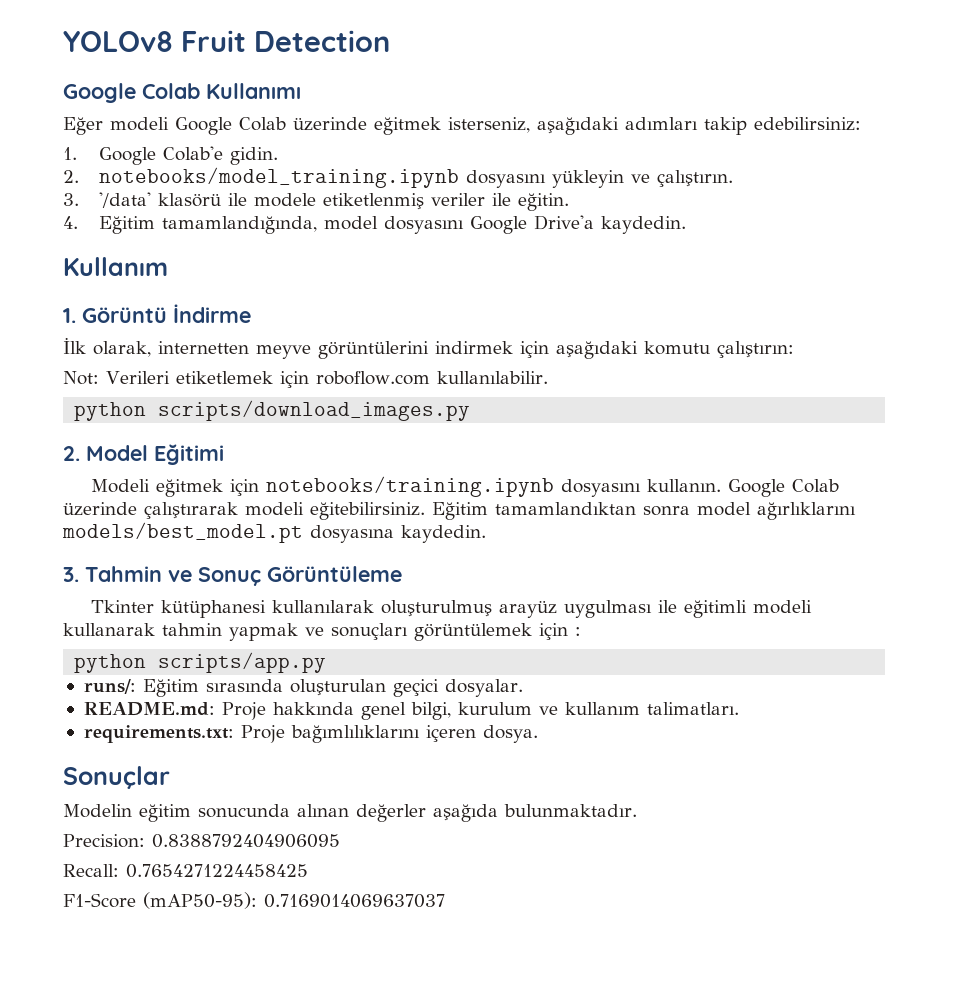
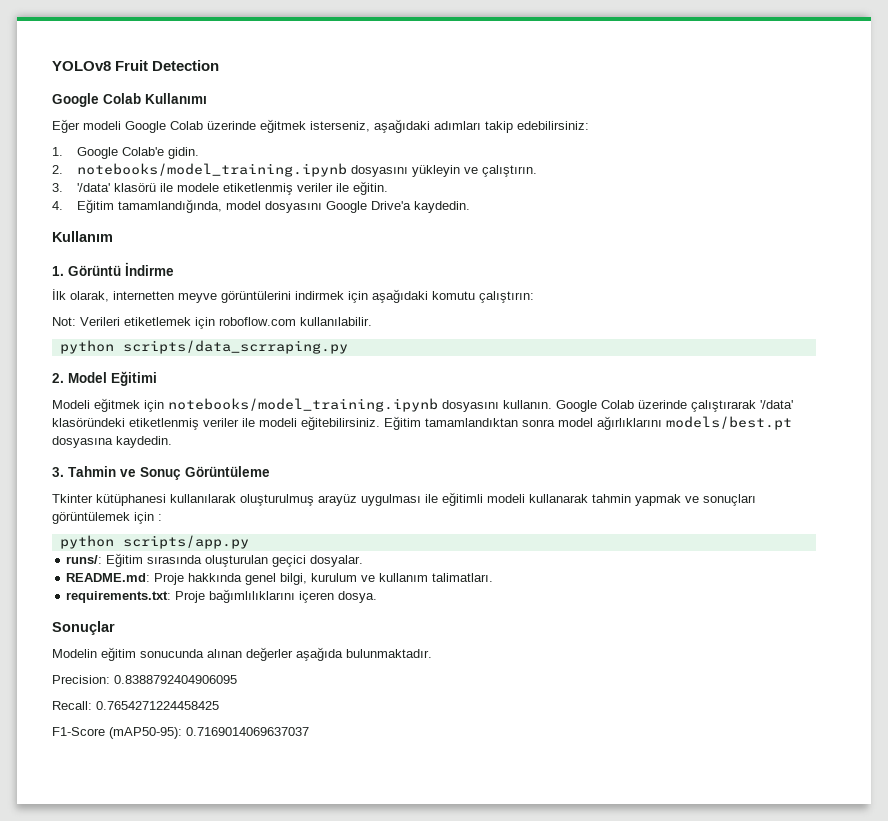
[158,400,471,421] scripts/download_images.py -> [122,340,348,354] scripts/data_scrraping.py
[265,476,554,497] notebooks/training.ipynb -> [168,398,438,412] notebooks/model_training.ipynb
(238, 510) none -> [760,400,793,409] [52,418,255,430] '/data' klasöründeki etiketlenmiş veriler ile
[62,522,303,543] models/best_model.pt -> [666,416,792,430] models/best.pt

